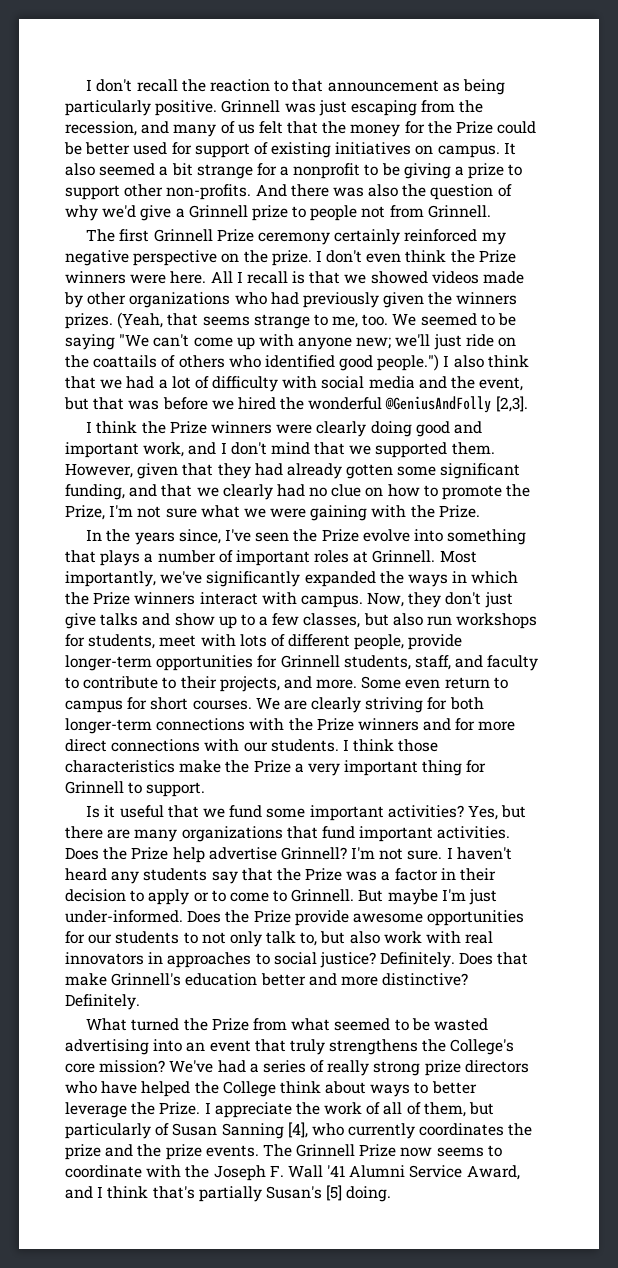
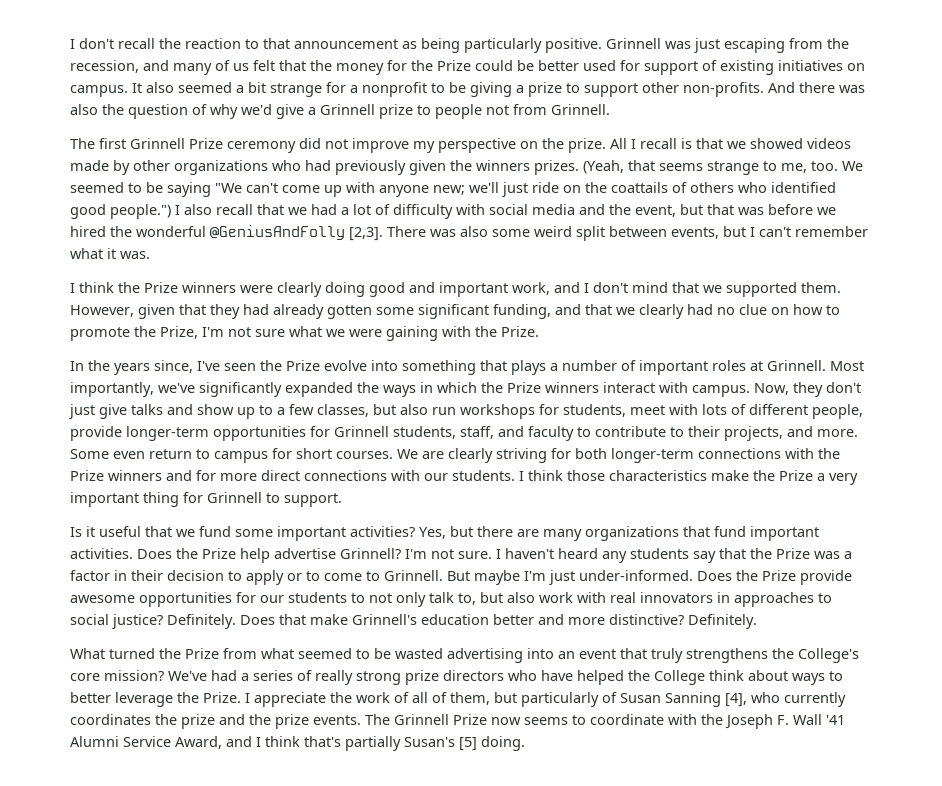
[334,229,506,245] [65,250,516,266] [65,271,207,284] certainly reinforced my negative perspective on the prize. I don't even think the Prize winners were here. -> [299,138,606,153] did not improve my perspective on the prize.
[487,355,529,368] think -> [216,204,253,215] recall
(528, 404) none -> [387,226,868,241] [70,248,150,259] There was also some weird split between events, but I can't remember what it was.

